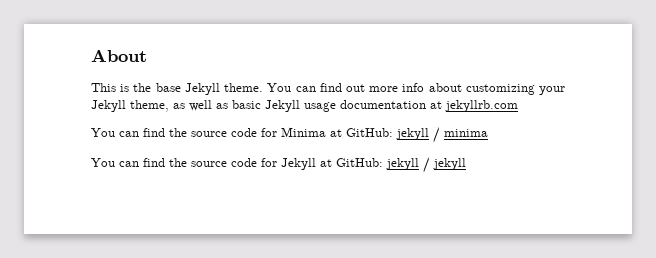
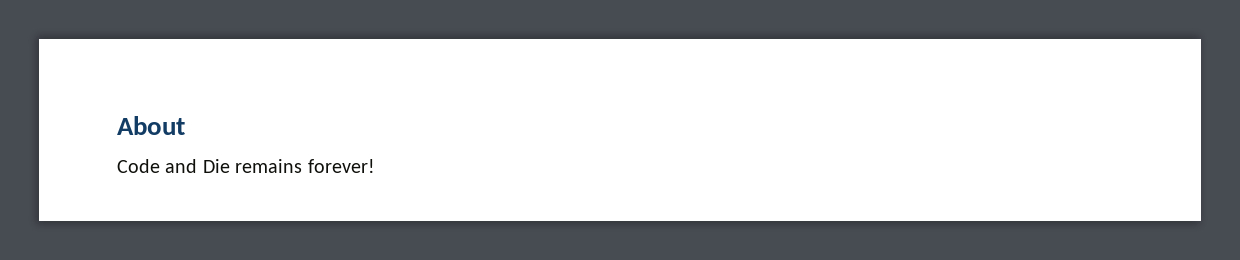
[91,83,565,95] [91,100,518,112] [91,127,488,143] [91,157,466,173] This is the base Jekyll theme. You can find out more info about customizing your Jekyll theme, as well as basic Jekyll usage documentation at jekyllrb.com // You can find the source code for Minima at GitHub: jekyll / minima // You can find the source code for Jekyll at GitHub: jekyll / jekyll -> [117,159,375,173] Code and Die remains forever!

